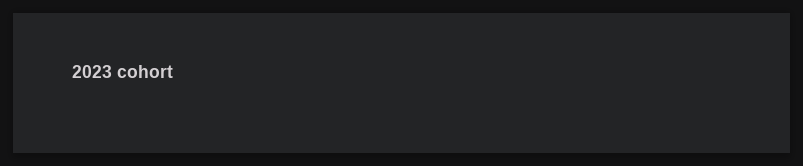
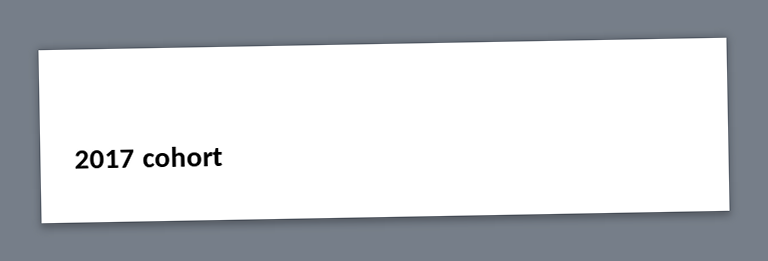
[72,65,112,78] 2023 -> [74,149,135,169] 2017

